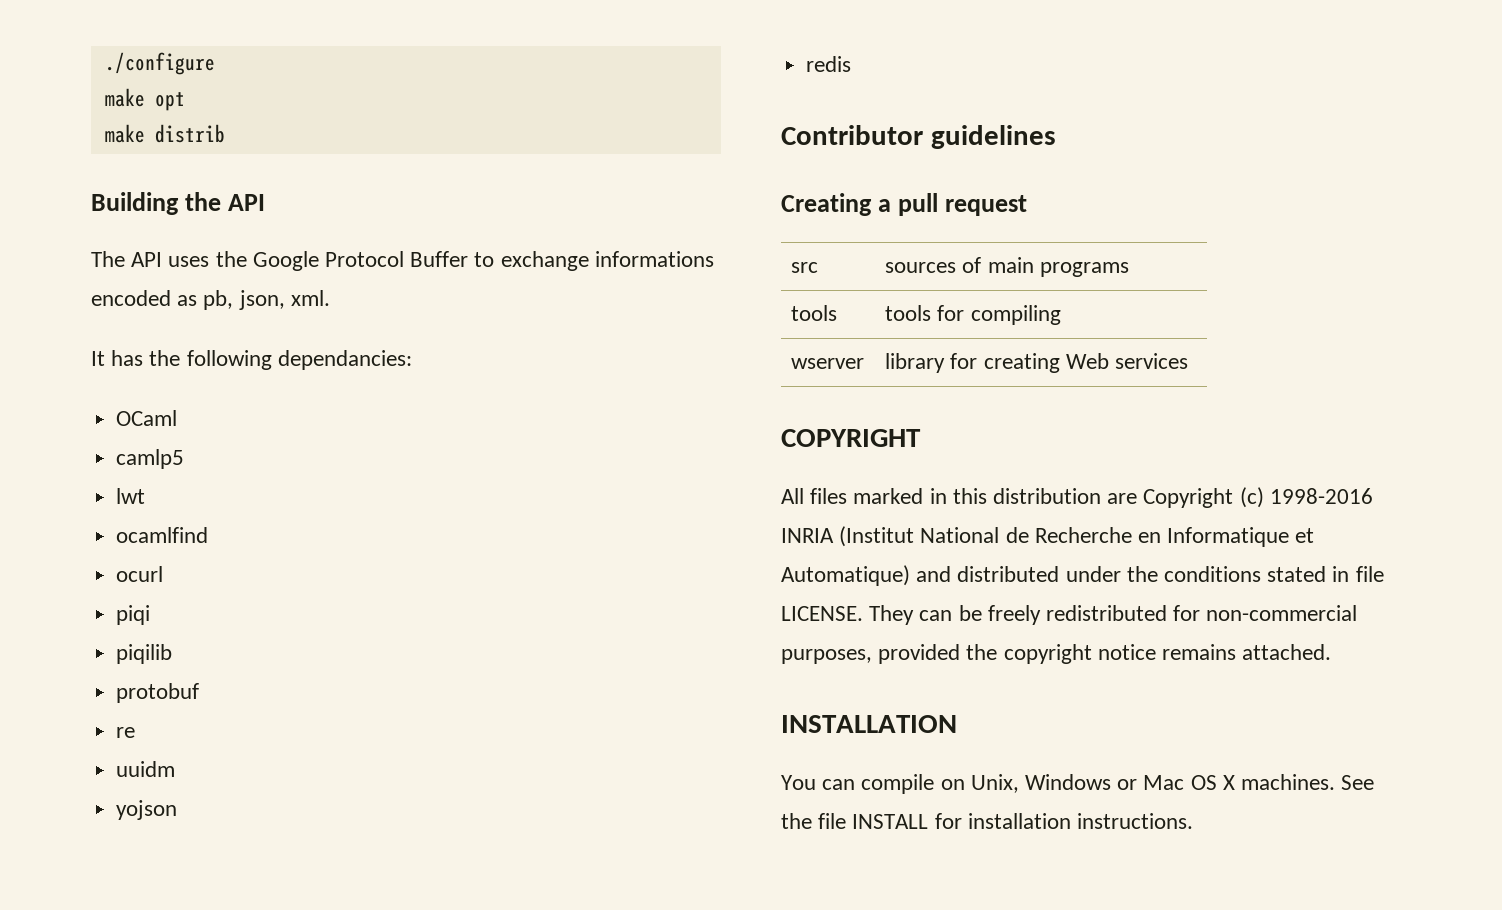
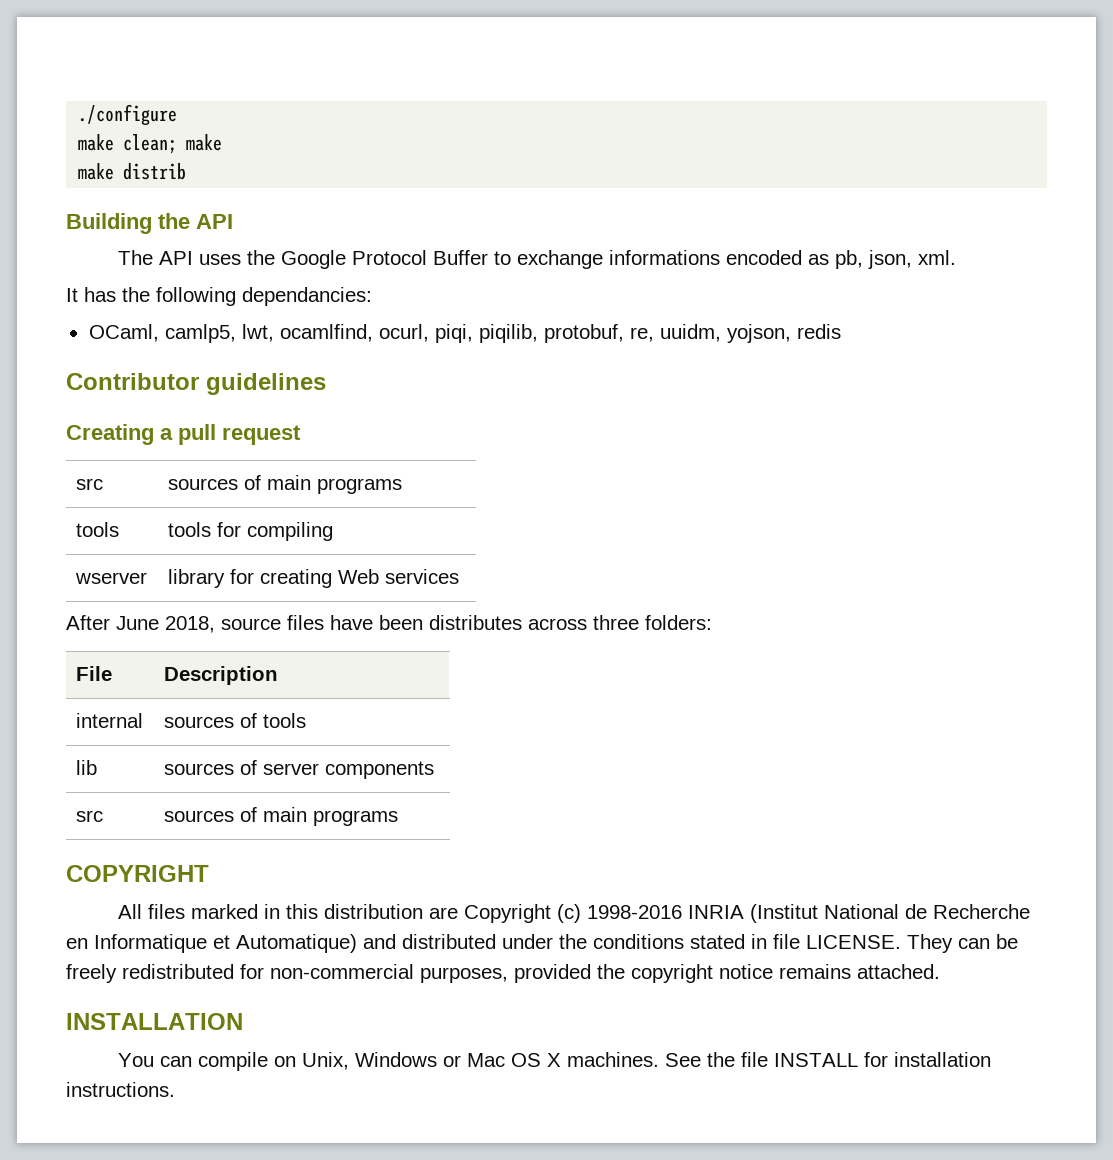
[154,92,185,111] opt -> [123,134,223,154] clean; make
[116,410,178,426] [116,449,185,469] [116,488,146,504] [116,527,209,543] [116,566,164,582] [116,605,151,625] [116,644,173,664] [116,683,200,703] [116,727,136,738] [116,761,176,777] [116,800,178,820] OCaml // camlp5 // lwt // ocamlfind // ocurl // piqi // piqilib // protobuf // re // uuidm // yojson // -> [88,324,791,343] OCaml, camlp5, lwt, ocamlfind, ocurl, piqi, piqilib, protobuf, re, uuidm, yojson,
(1188, 361) none -> [66,615,712,633] [76,666,113,681] [164,666,279,685] [76,713,144,728] [164,713,307,728] [76,760,98,775] [164,760,435,779] [76,810,104,822] [164,807,399,826] // After June 2018, source files have been distributes across three folders: // File | Description // internal | sources of tools // lib | sources of server components // src | sources of main programs

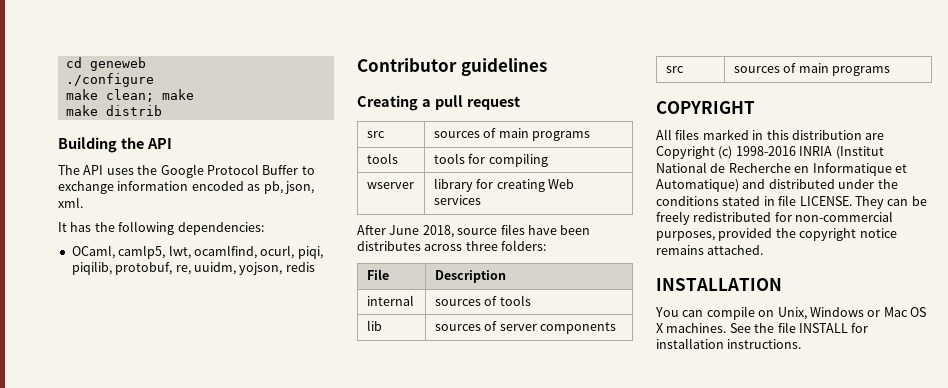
(78, 115) none -> [65,57,146,71] cd geneweb //
[608,250,720,265] informations -> [117,181,189,191] information
[242,287,372,306] dependancies: -> [177,222,264,235] dependencies:

